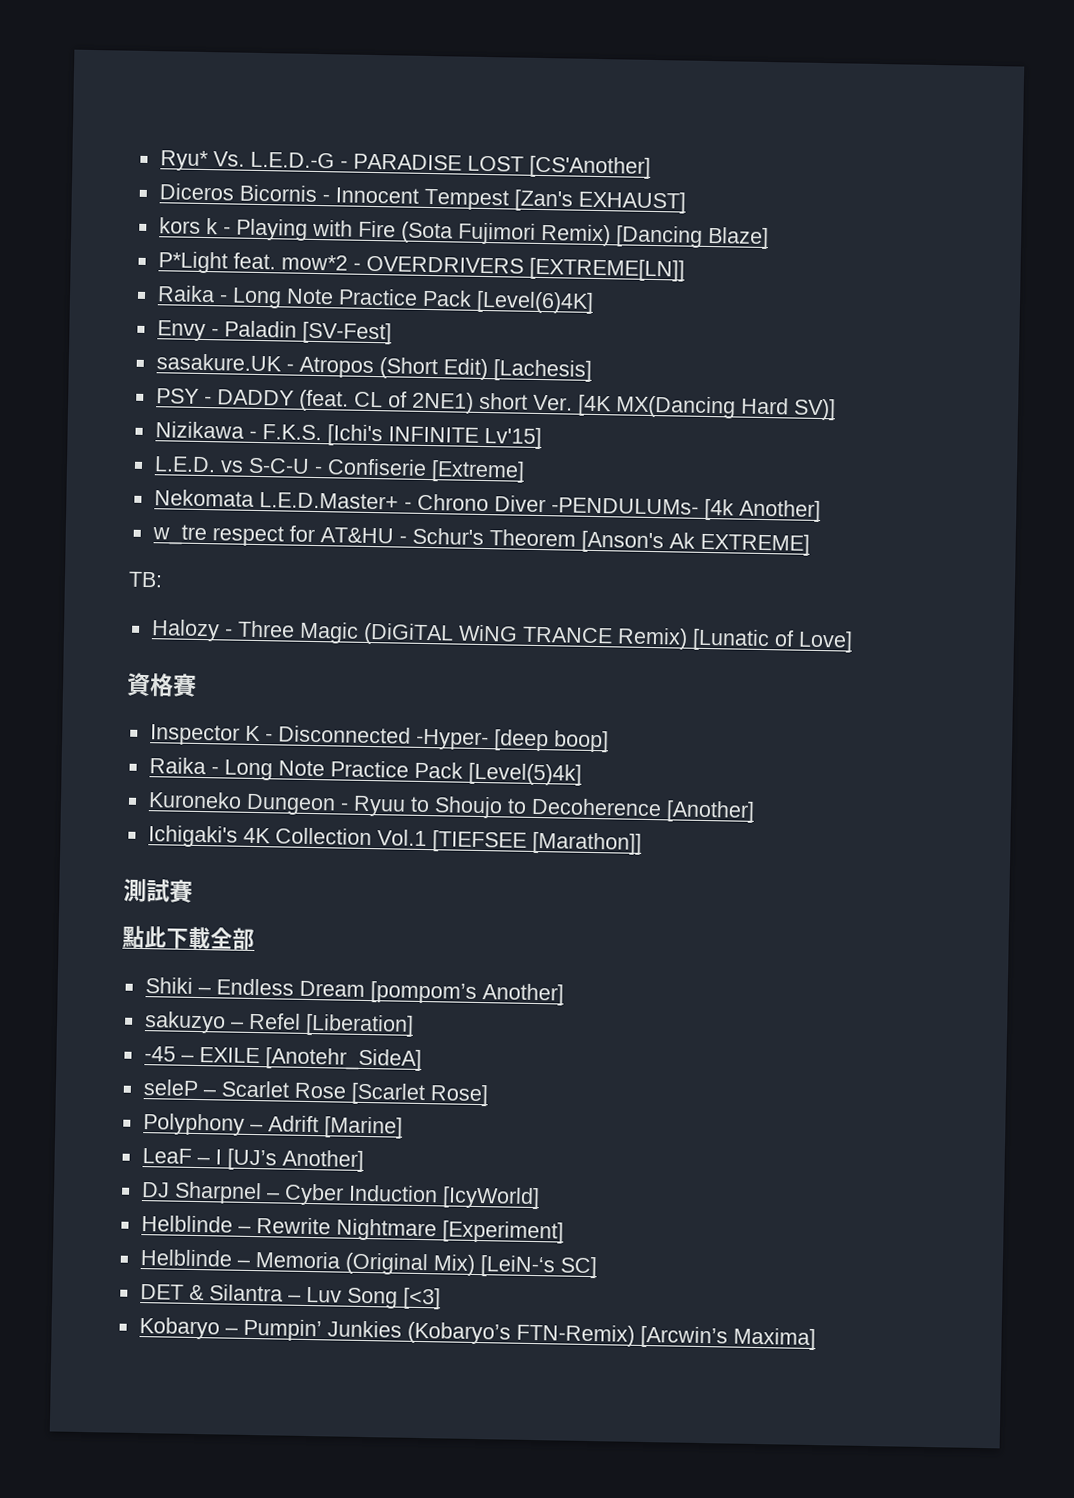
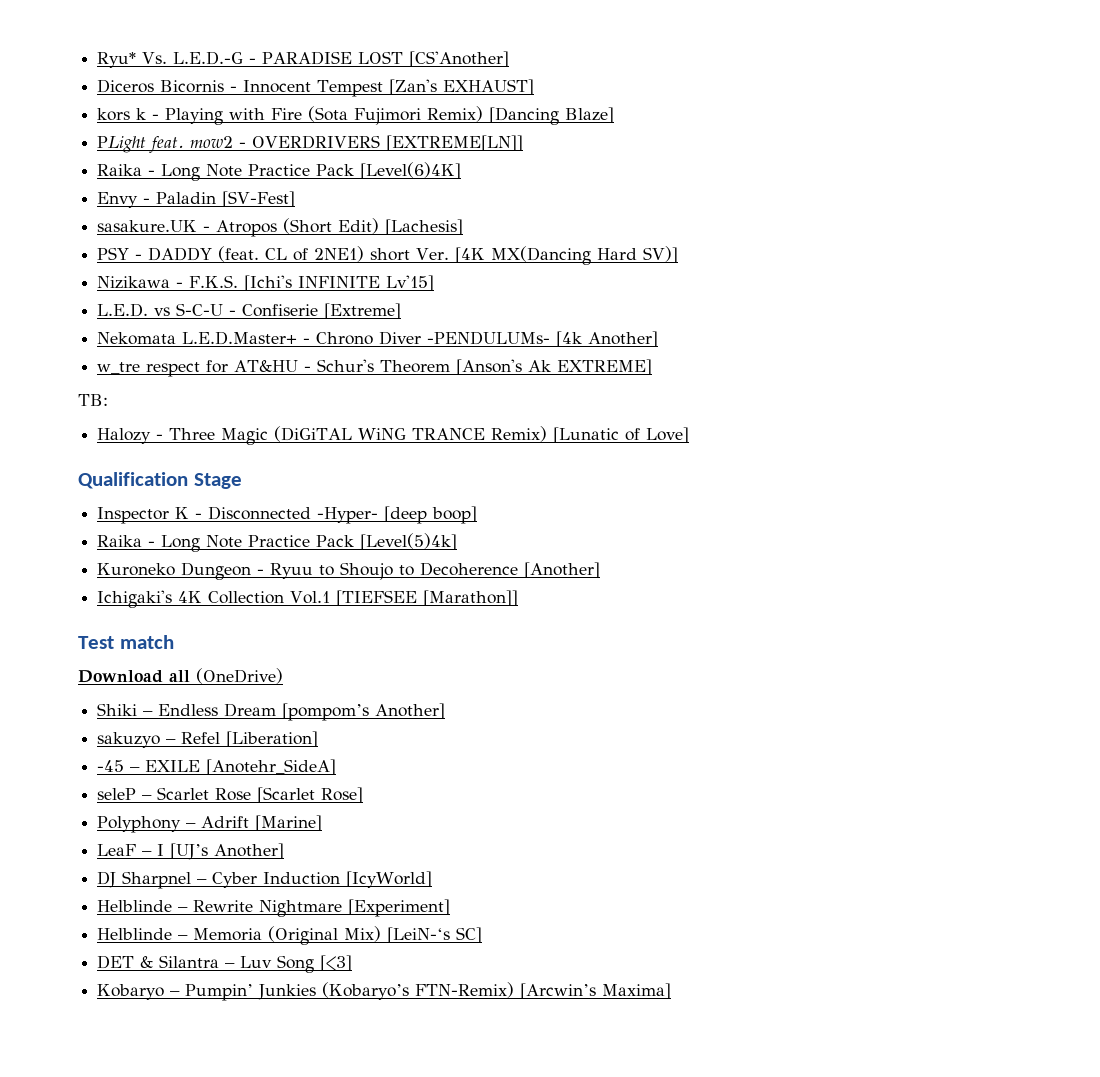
[157,251,348,274] P*Light feat. mow*2 -> [97,136,234,153] PLight feat. mow2
[126,672,197,697] 資格賽 -> [78,472,242,489] Qualification Stage
[123,878,193,903] [122,925,255,951] 測試賽 // 點此下載全部 -> [78,635,174,649] [78,668,283,684] Test match // Download all (OneDrive)

